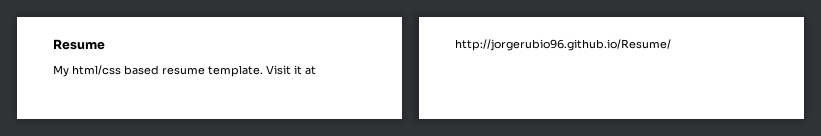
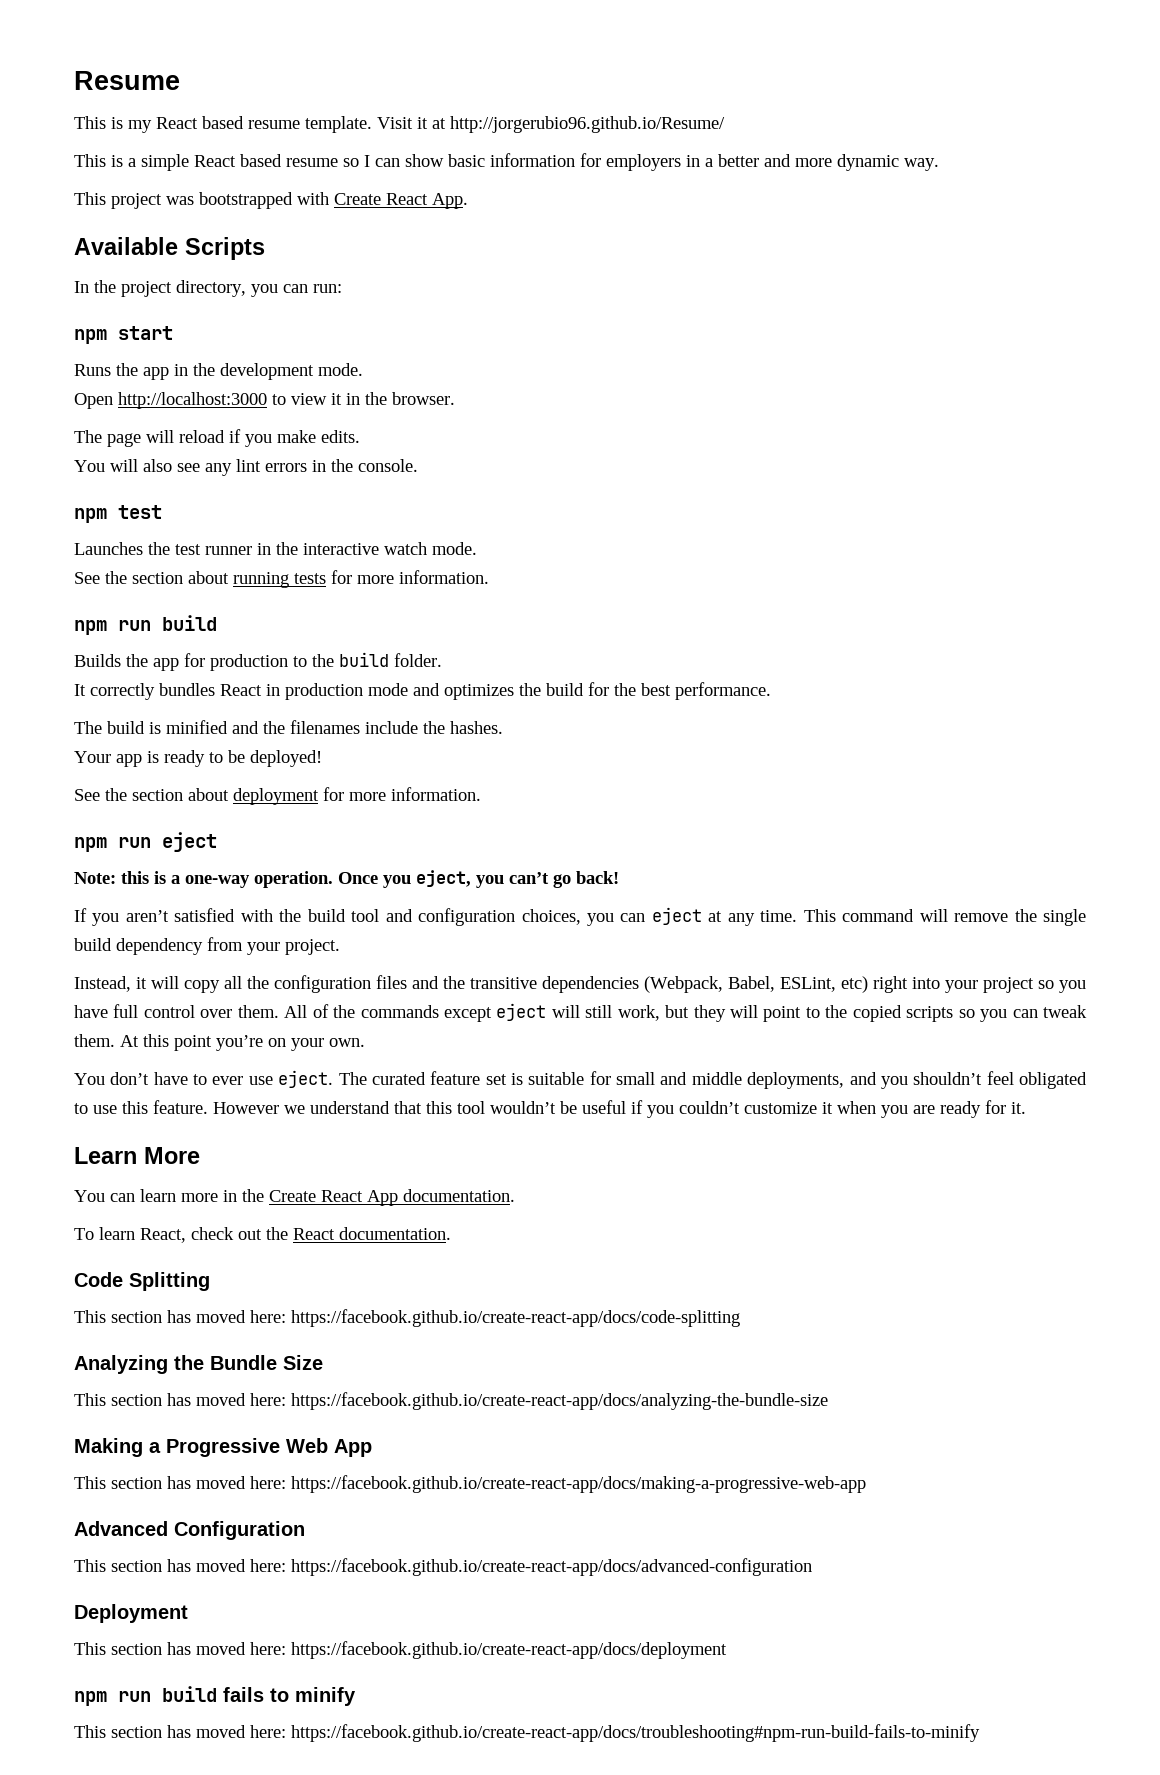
[53,65,121,77] My html/css -> [74,116,198,133] This is my React
(671, 45) none -> [74,153,939,171] [74,192,468,209] [74,237,265,260] [74,280,342,297] [74,326,173,344] [74,363,363,380] [74,392,455,409] [74,429,360,447] [74,459,418,476] [74,505,162,523] [74,542,477,555] [74,570,489,588] [74,615,217,635] [74,652,442,671] [74,682,771,700] [74,720,503,734] [74,750,322,767] [74,787,481,805] [74,832,217,852] [74,870,619,888] [74,907,1087,926] [74,937,340,955] [74,975,1086,993] [74,1003,1088,1022] [74,1034,365,1051] [74,1070,1087,1089] [74,1100,1026,1118] [74,1147,200,1164] [74,1189,515,1206] [74,1227,451,1243] [74,1272,210,1291] [74,1309,740,1327] [74,1355,323,1374] [74,1392,828,1410] [74,1438,372,1457] [74,1475,866,1493] [74,1521,305,1540] [74,1558,812,1576] [74,1604,188,1623] [74,1641,727,1659] [74,1686,356,1706] [74,1724,980,1742] // This is a simple React based resume so I can show basic information for employers in a better and more dynamic way. // This project was bootstrapped with Create React App. // Available Scripts // In the project directory, you can run: // npm start // Runs the app in the development mode. // Open http://localhost:3000 to view it in the browser. // The page will reload if you make edits. // You will also see any lint errors in the console. // npm test // Launches the test runner in the interactive watch mode. // See the section about running tests for more information. // npm run build // Builds the app for production to the build folder. // It correctly bundles React in production mode and optimizes the build for the best performance. // The build is minified and the filenames include the hashes. // Your app is ready to be deployed! // See the section about deployment for more information. // npm run eject // Note: this is a one-way operation. Once you eject, you can’t go back! // If you aren’t satisfied with the build tool and configuration choices, you can eject at any time. This command will remove the single build dependency from your project. // Instead, it will copy all the configuration files and the transitive dependencies (Webpack, Babel, ESLint, etc) right into your project so you have full control over them. All of the commands except eject will still work, but they will point to the copied scripts so you can tweak them. At this point you’re on your own. // You don’t have to ever use eject. The curated feature set is suitable for small and middle deployments, and you shouldn’t feel obligated to use this feature. However we understand that this tool wouldn’t be useful if you couldn’t customize it when you are ready for it. // Learn More // You can learn more in the Create React App documentation. // To learn React, check out the React documentation. // Code Splitting // This section has moved here: https://facebook.github.io/create-react-app/docs/code-splitting // Analyzing the Bundle Size // This section has moved here: https://facebook.github.io/create-react-app/docs/analyzing-the-bundle-size // Making a Progressive Web App // This section has moved here: https://facebook.github.io/create-react-app/docs/making-a-progressive-web-app // Advanced Configuration // This section has moved here: https://facebook.github.io/create-react-app/docs/advanced-configuration // Deployment // This section has moved here: https://facebook.github.io/create-react-app/docs/deployment // npm run build fails to minify // This section has moved here: https://facebook.github.io/create-react-app/docs/troubleshooting#npm-run-build-fails-to-minify

